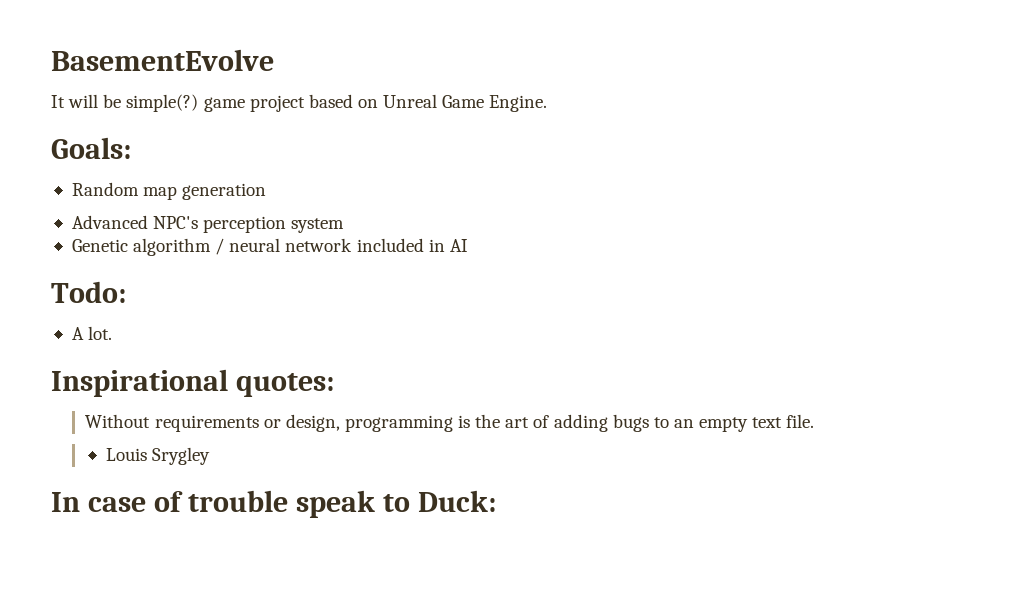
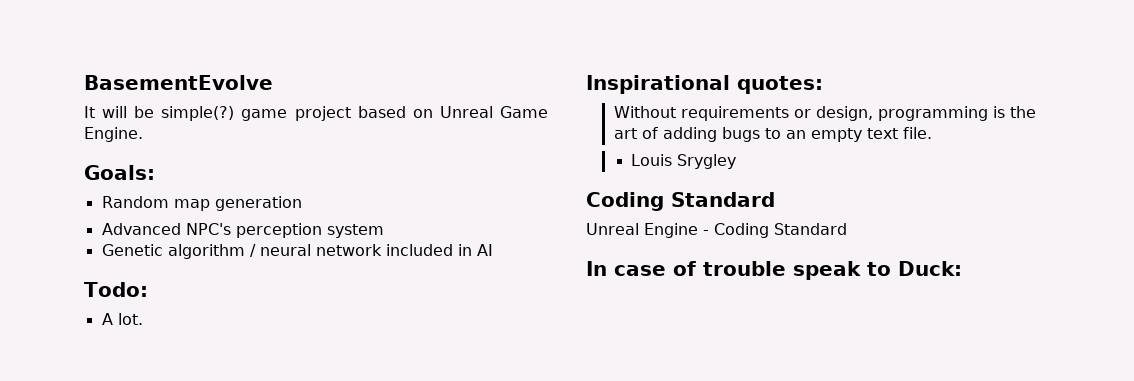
(211, 456) none -> [586,192,775,211] [586,223,847,238] // Coding Standard // Unreal Engine - Coding Standard

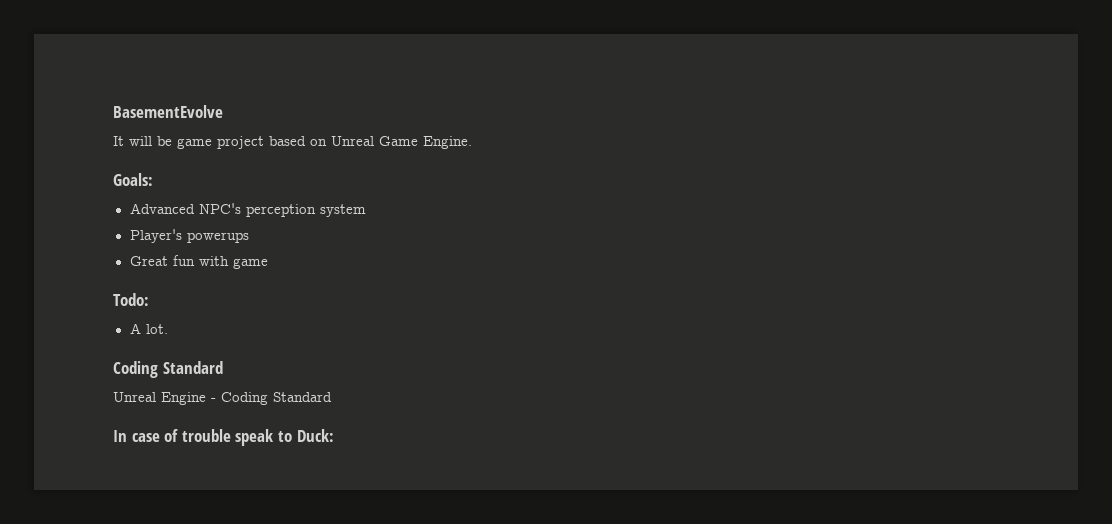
[161,106,235,121] simple(?) -> (172, 141) none
[101,196,302,211] // Random map generation -> (153, 179) none
[101,244,493,259] [84,282,148,297] [101,313,143,325] [586,75,823,94] [613,106,1036,121] [613,127,932,142] [631,154,737,169] Genetic algorithm / neural network included in AI // Todo: // A lot. // Inspirational quotes: // Without requirements or design, programming is the art of adding bugs to an empty text file. // Louis Srygley -> [129,229,249,243] [129,255,268,269] [113,293,149,306] [129,323,168,334] Player's powerups // Great fun with game // Todo: // A lot.

